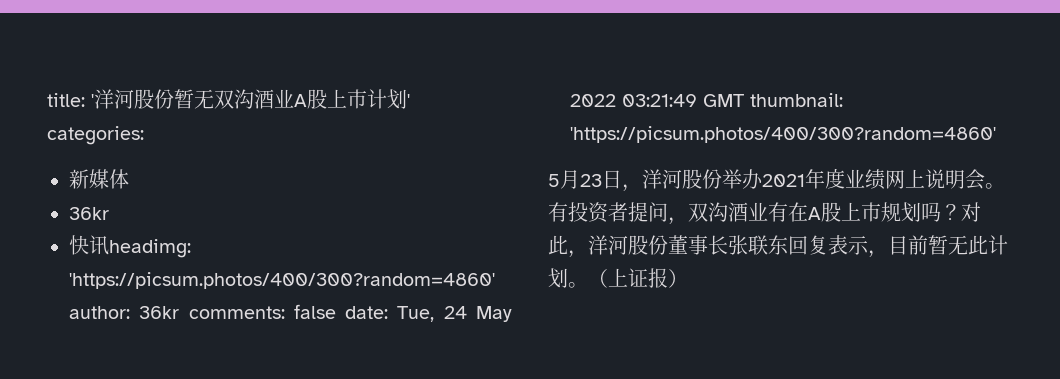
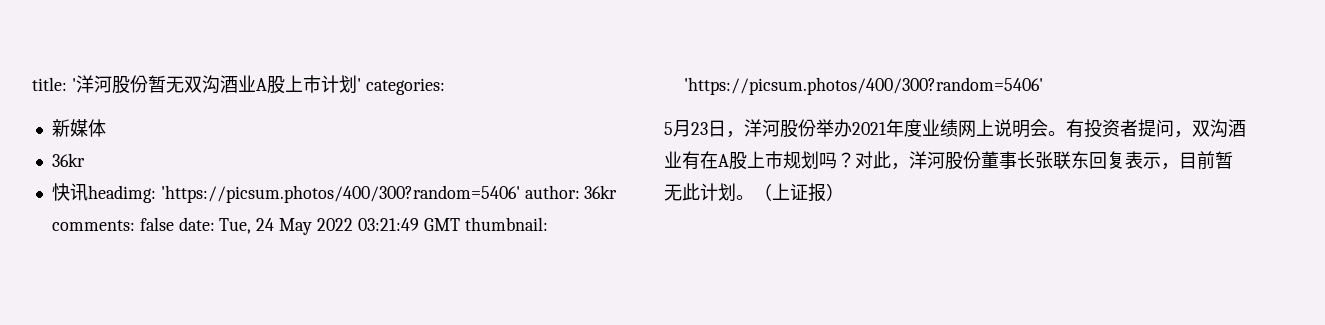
[69,272,495,289] 'https://picsum.photos/400/300?random=4860' -> [160,185,520,203] 'https://picsum.photos/400/300?random=5406'
[570,126,996,143] 'https://picsum.photos/400/300?random=4860' -> [683,77,1043,95] 'https://picsum.photos/400/300?random=5406'

